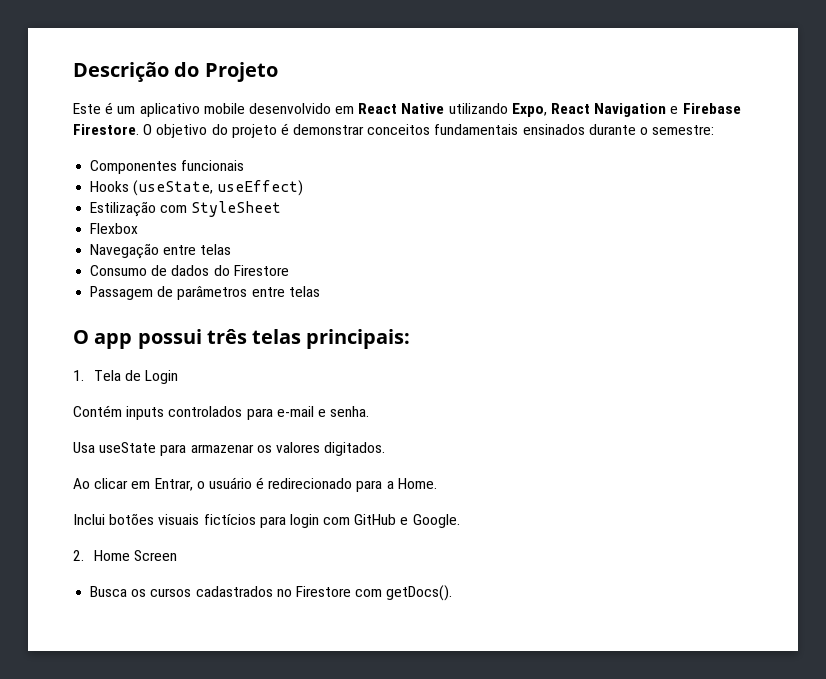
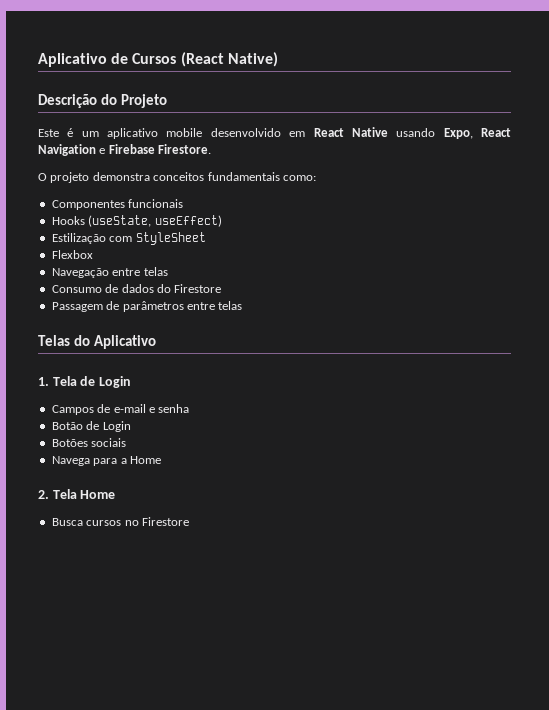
(73, 72) none -> [38,52,278,67] Aplicativo de Cursos (React Native) //
[448,103,508,114] utilizando -> [396,128,436,137] usando
[143,123,715,138] O objetivo do projeto é demonstrar conceitos fundamentais ensinados durante o semestre: -> [38,172,316,183] // O projeto demonstra conceitos fundamentais como:
[73,329,411,349] [73,370,179,384] [73,405,370,420] [73,442,386,456] [73,477,437,492] [73,513,460,528] [73,550,178,561] O app possui três telas principais: // 1. Tela de Login // Contém inputs controlados para e-mail e senha. // Usa useState para armazenar os valores digitados. // Ao clicar em Entrar, o usuário é redirecionado para a Home. // Inclui botões visuais fictícios para login com GitHub e Google. // 2. Home Screen -> [38,335,156,349] [38,376,131,388] [51,404,190,415] [51,421,131,432] [51,438,127,447] [51,456,161,466] [38,489,116,499] Telas do Aplicativo // 1. Tela de Login // Campos de e-mail e senha // Botão de Login // Botões sociais // Navega para a Home // 2. Tela Home
[131,585,453,601] os cursos cadastrados no Firestore com getDocs(). -> [86,517,189,526] cursos no Firestore

